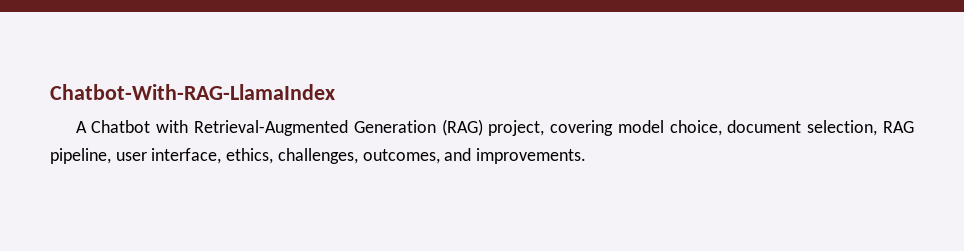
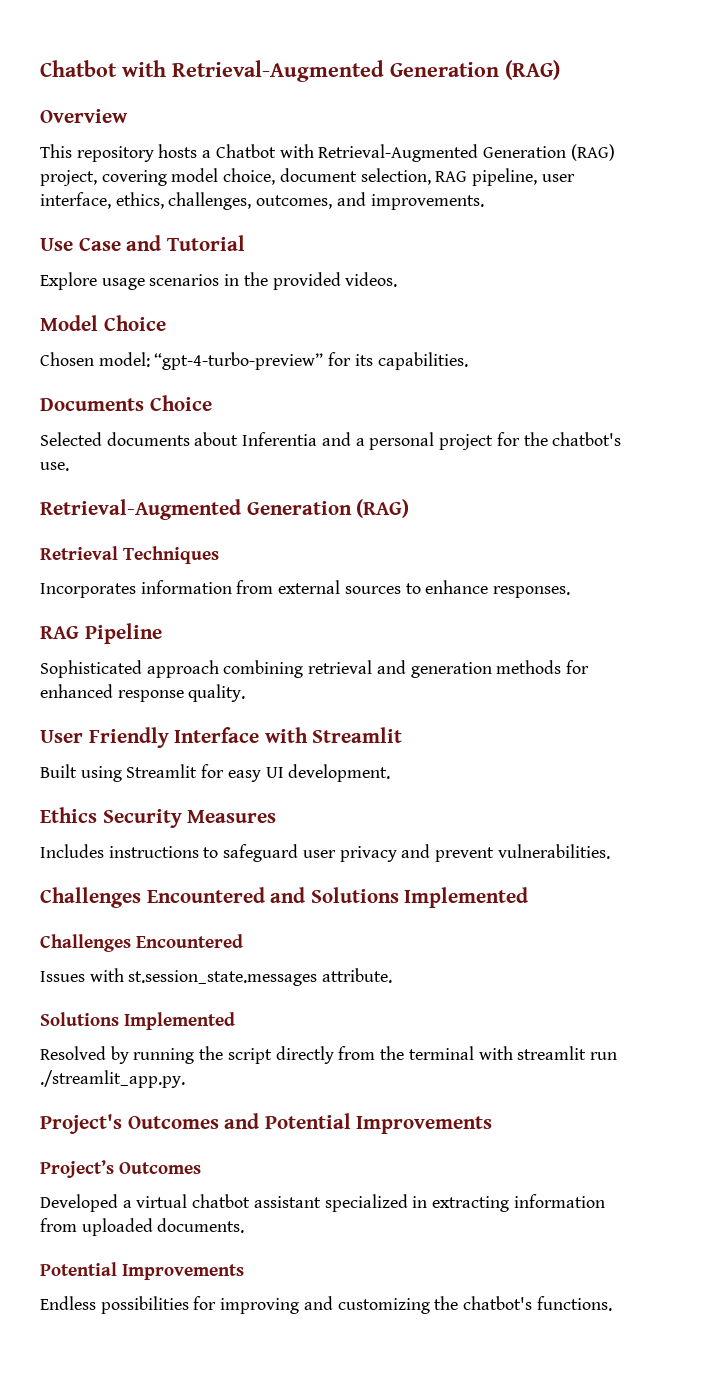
[50,84,335,100] [75,121,87,133] Chatbot-With-RAG-LlamaIndex // A -> [40,60,560,82] [40,109,128,123] [40,144,212,162] Chatbot with Retrieval-Augmented Generation (RAG) // Overview // This repository hosts a
(587, 156) none -> [40,235,245,251] [40,272,398,290] [40,315,166,331] [40,352,468,370] [40,395,212,411] [40,432,622,450] [40,462,69,471] [40,499,410,520] [40,546,220,564] [40,580,571,598] [40,623,162,644] [40,660,590,678] [40,684,246,702] [40,727,403,748] [40,764,391,782] [40,807,277,828] [40,844,610,862] [40,887,529,908] [40,934,244,952] [40,968,393,986] [40,1012,236,1030] [40,1046,617,1064] [40,1070,185,1088] [40,1113,493,1134] [40,1160,202,1178] [40,1194,605,1212] [40,1218,245,1236] [40,1262,245,1280] [40,1296,612,1314] // Use Case and Tutorial // Explore usage scenarios in the provided videos. // Model Choice // Chosen model: “gpt-4-turbo-preview” for its capabilities. // Documents Choice // Selected documents about Inferentia and a personal project for the chatbot's use. // Retrieval-Augmented Generation (RAG) // Retrieval Techniques // Incorporates information from external sources to enhance responses. // RAG Pipeline // Sophisticated approach combining retrieval and generation methods for enhanced response quality. // User Friendly Interface with Streamlit // Built using Streamlit for easy UI development. // Ethics Security Measures // Includes instructions to safeguard user privacy and prevent vulnerabilities. // Challenges Encountered and Solutions Implemented // Challenges Encountered // Issues with st.session_state.messages attribute. // Solutions Implemented // Resolved by running the script directly from the terminal with streamlit run ./streamlit_app.py. // Project's Outcomes and Potential Improvements // Project’s Outcomes // Developed a virtual chatbot assistant specialized in extracting information from uploaded documents. // Potential Improvements // Endless possibilities for improving and customizing the chatbot's functions.

